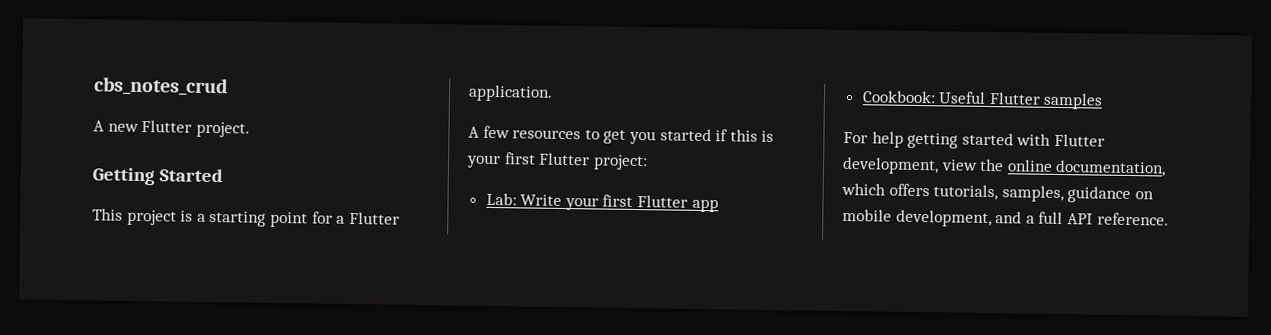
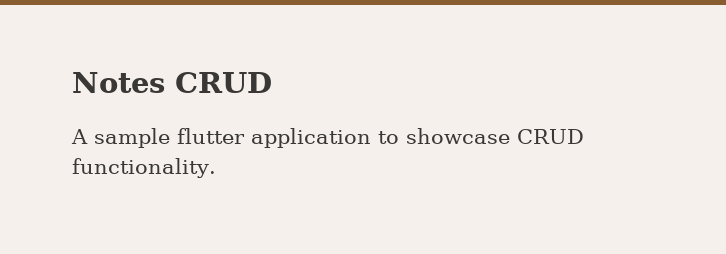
[93,76,228,97] [93,120,250,138] [92,167,223,186] [92,208,400,228] [468,84,553,102] [468,125,775,145] [466,152,648,171] [485,192,719,213] [861,90,1104,110] [843,131,1105,149] [842,156,1167,177] [841,182,1154,204] [842,208,1169,228] cbs_notes_crud // A new Flutter project. // Getting Started // This project is a starting point for a Flutter application. // A few resources to get you started if this is your first Flutter project: // Lab: Write your first Flutter app // Cookbook: Useful Flutter samples // For help getting started with Flutter development, view the online documentation, which offers tutorials, samples, guidance on mobile development, and a full API reference. -> [72,72,272,93] [71,128,584,148] [72,158,216,178] Notes CRUD // A sample flutter application to showcase CRUD functionality.

